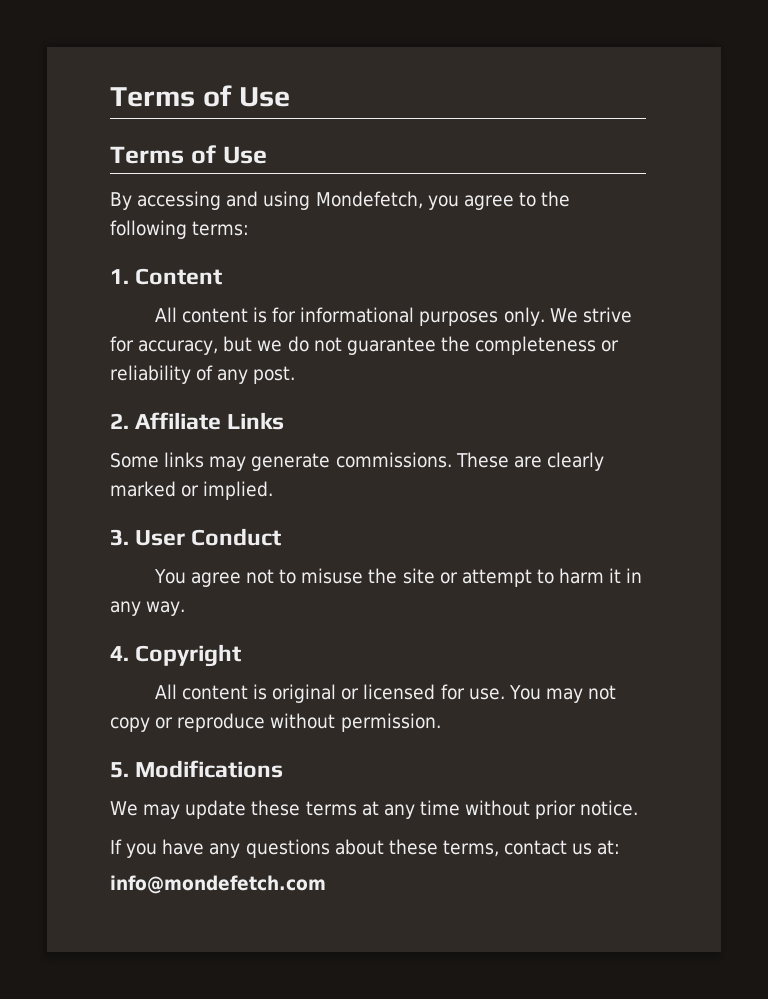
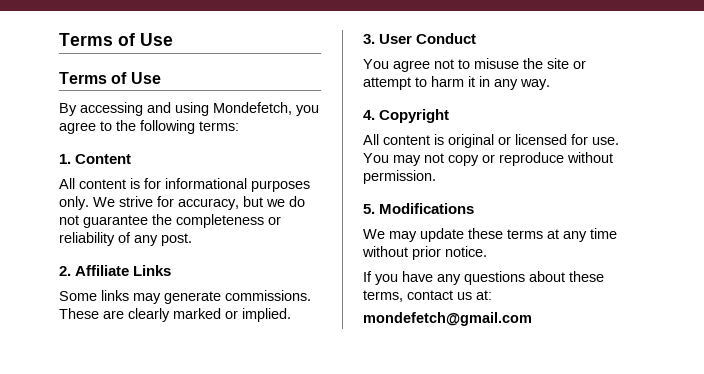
[110,875,326,894] info@mondefetch.com -> [363,312,532,326] mondefetch@gmail.com

